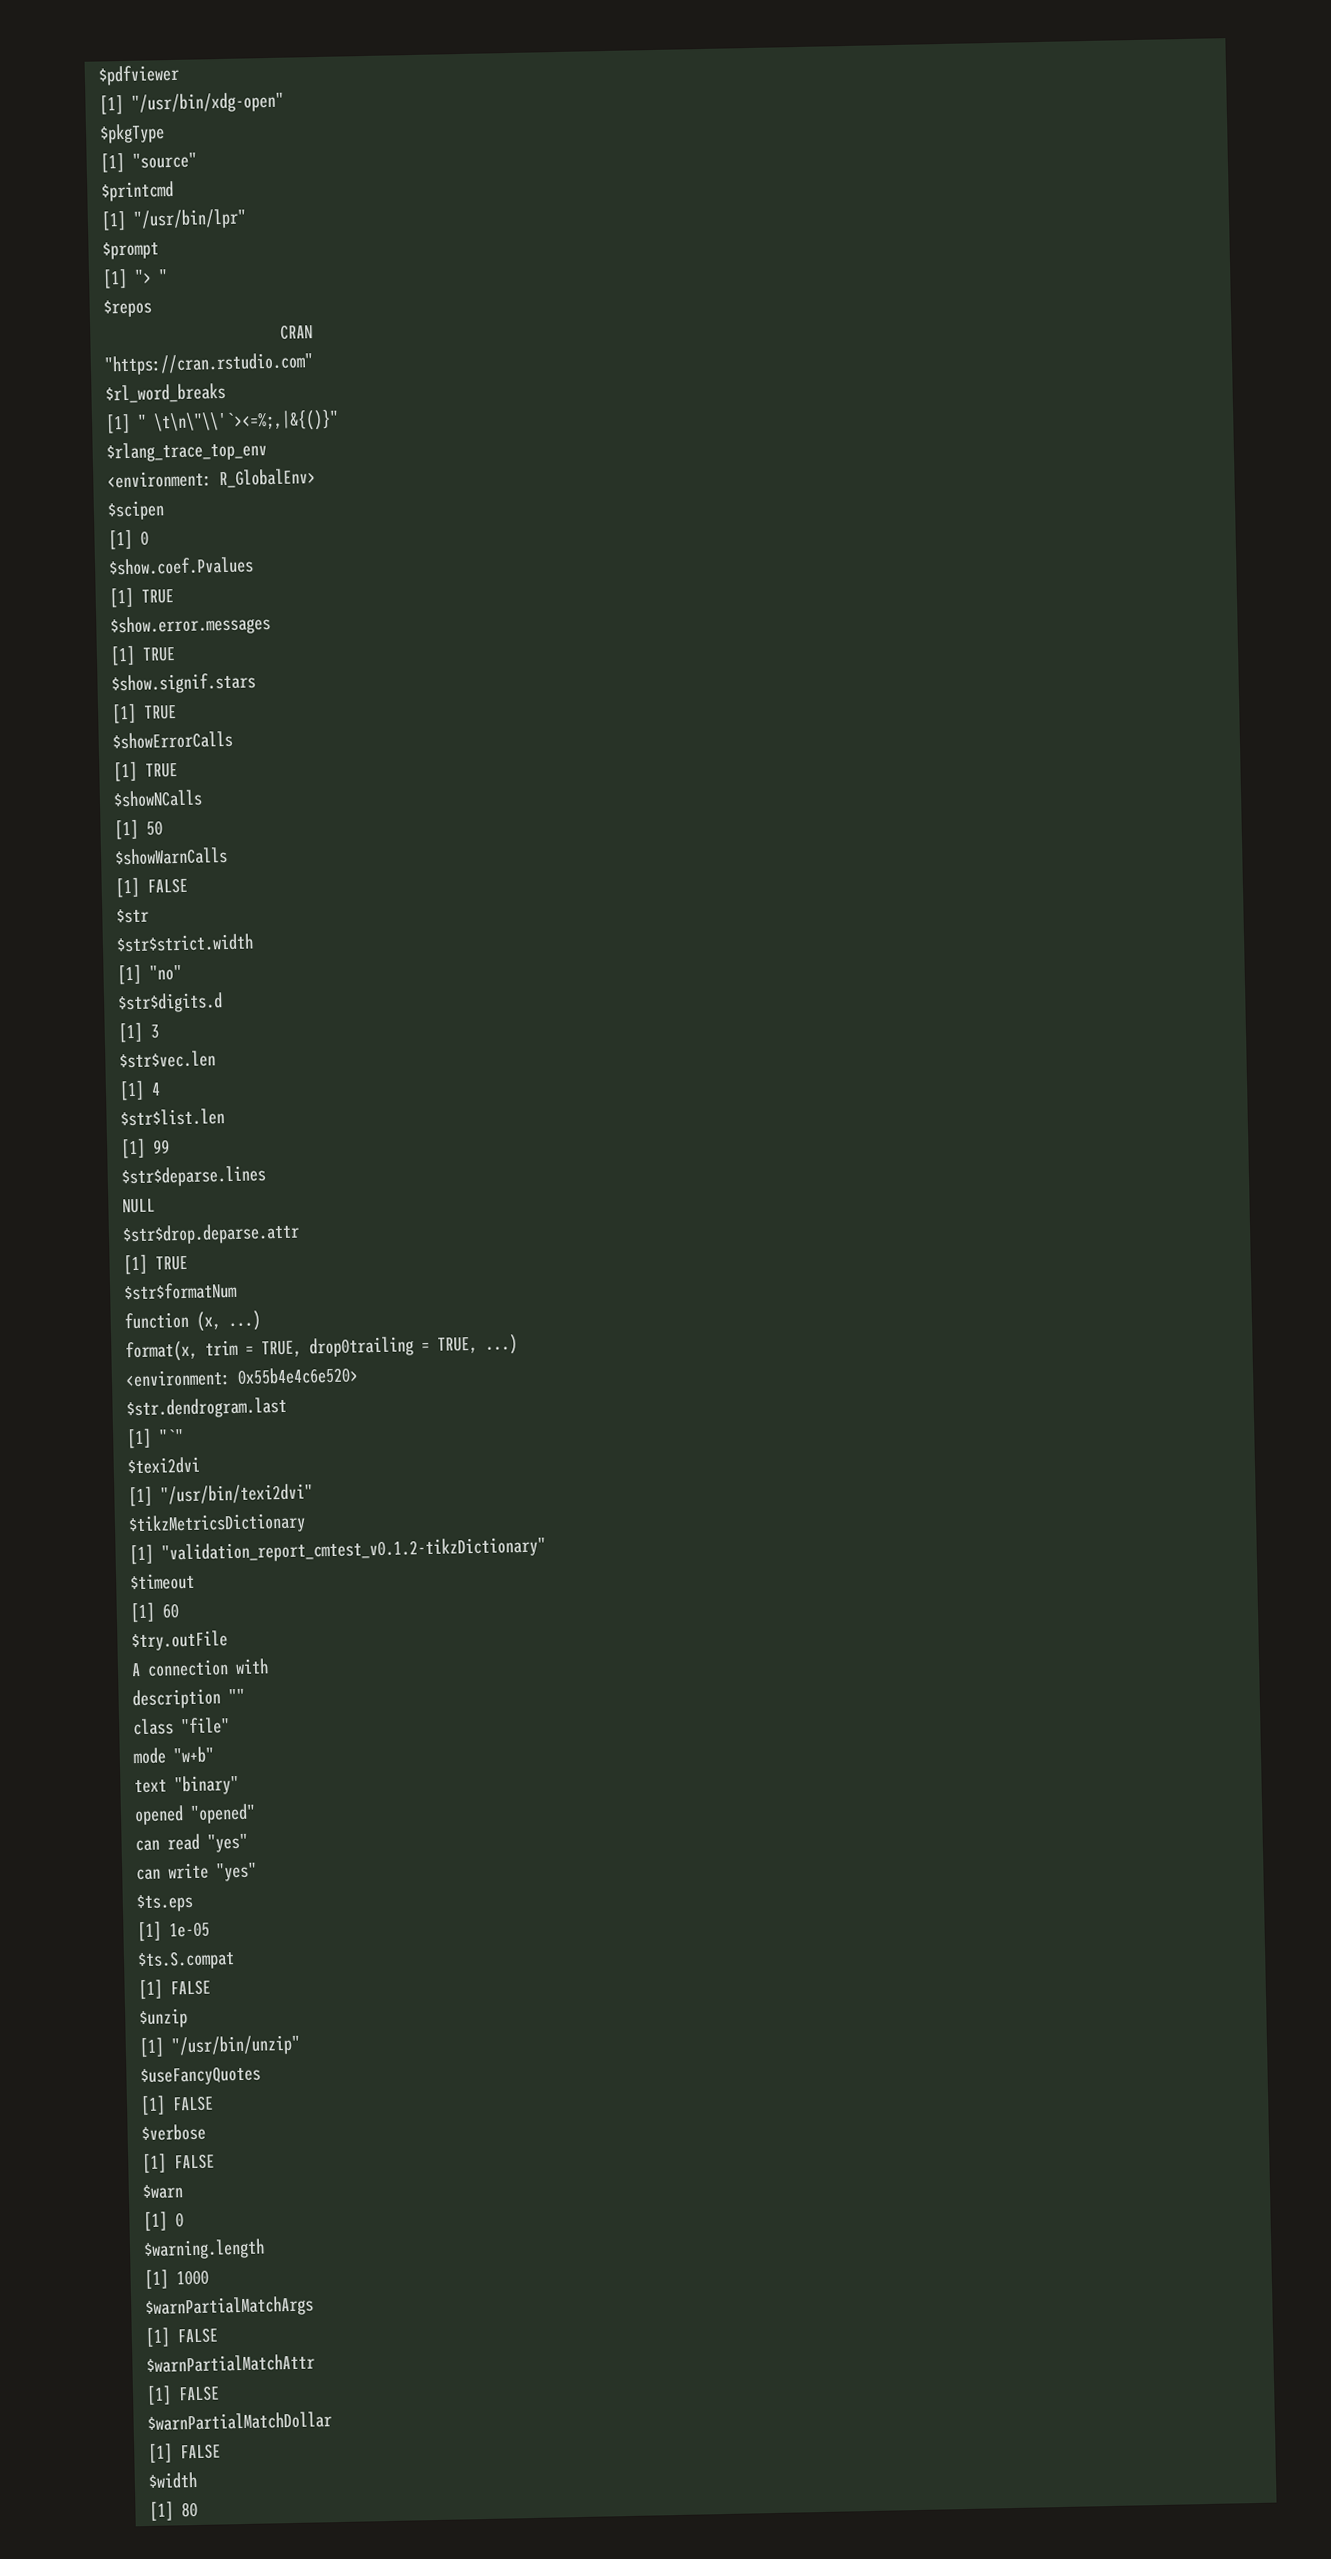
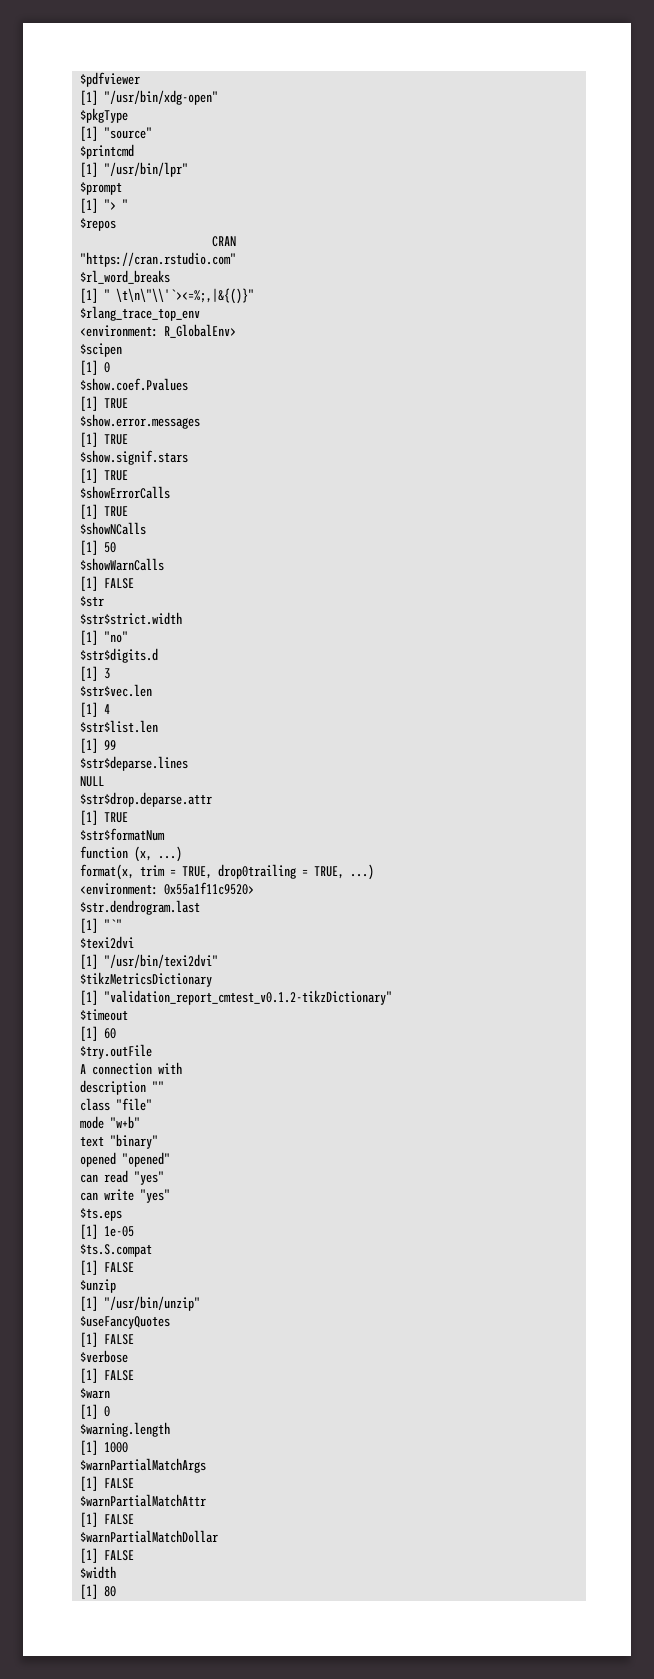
[236,1366,359,1385] 0x55b4e4c6e520> -> [164,882,255,895] 0x55a1f11c9520>

